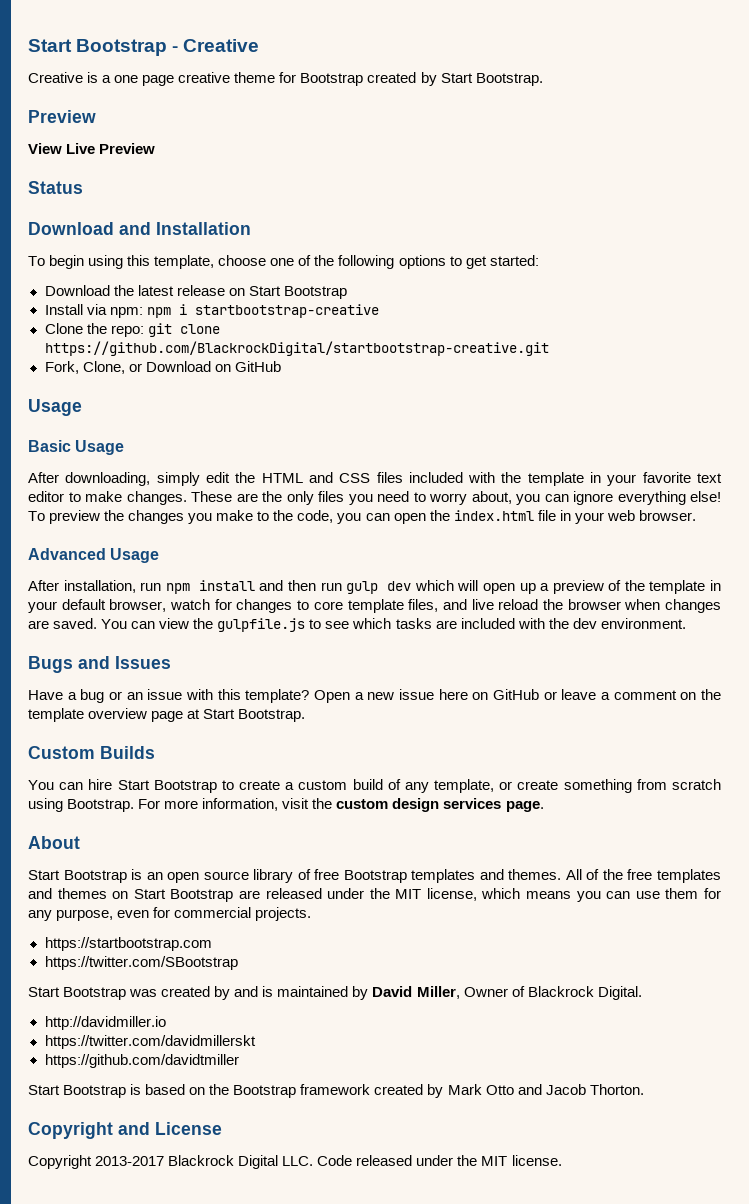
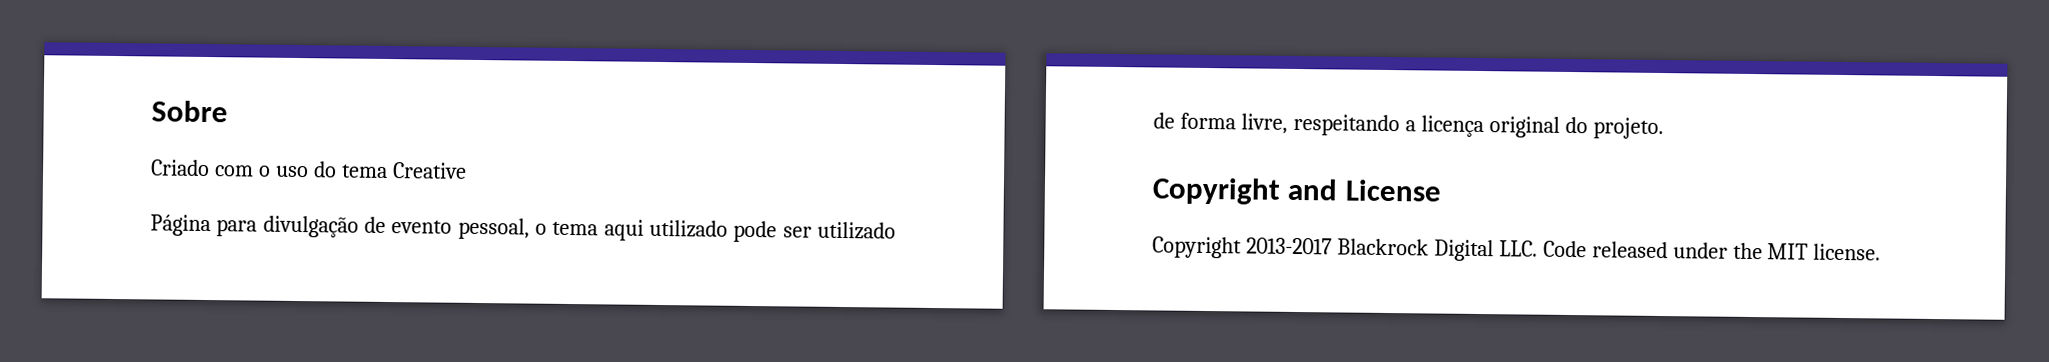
[28,39,260,56] [28,72,543,86] [28,110,96,123] [28,143,156,154] [28,181,83,194] [28,222,251,235] [28,255,539,269] [44,285,347,299] [44,304,379,318] [44,323,220,337] [44,341,549,356] [44,361,281,374] [28,399,82,416] [28,440,125,455] [28,472,722,486] [28,491,721,505] [28,510,696,524] [28,548,160,563] [28,580,722,594] [28,599,721,613] [28,618,686,632] [28,656,171,673] [28,689,721,703] [28,708,306,722] [28,746,155,759] [28,779,721,793] [28,798,544,812] [28,836,80,849] [28,869,721,883] [28,888,722,902] [28,907,312,921] [44,937,212,951] [44,956,238,970] [28,986,642,1000] [44,1016,166,1030] [44,1035,256,1049] [44,1054,239,1068] [28,1084,644,1098] Start Bootstrap - Creative // Creative is a one page creative theme for Bootstrap created by Start Bootstrap. // Preview // View Live Preview // Status // Download and Installation // To begin using this template, choose one of the following options to get started: // Download the latest release on Start Bootstrap // Install via npm: npm i startbootstrap-creative // Clone the repo: git clone https://github.com/BlackrockDigital/startbootstrap-creative.git // Fork, Clone, or Download on GitHub // Usage // Basic Usage // After downloading, simply edit the HTML and CSS files included with the template in your favorite text editor to make changes. These are the only files you need to worry about, you can ignore everything else! To preview the changes you make to the code, you can open the index.html file in your web browser. // Advanced Usage // After installation, run npm install and then run gulp dev which will open up a preview of the template in your default browser, watch for changes to core template files, and live reload the browser when changes are saved. You can view the gulpfile.js to see which tasks are included with the dev environment. // Bugs and Issues // Have a bug or an issue with this template? Open a new issue here on GitHub or leave a comment on the template overview page at Start Bootstrap. // Custom Builds // You can hire Start Bootstrap to create a custom build of any template, or create something from scratch using Bootstrap. For more information, visit the custom design services page. // About // Start Bootstrap is an open source library of free Bootstrap templates and themes. All of the free templates and themes on Start Bootstrap are released under the MIT license, which means you can use them for any purpose, even for commercial projects. // https://startbootstrap.com // https://twitter.com/SBootstrap // Start Bootstrap was created by and is maintained by David Miller, Owner of Blackrock Digital. // http://davidmiller.io // https://twitter.com/davidmillerskt // https://github.com/davidtmiller // Start Bootstrap is based on the Bootstrap framework created by Mark Otto and Jacob Thorton. -> [151,100,228,123] [151,159,467,179] [150,214,897,243] [1153,112,1664,140] Sobre // Criado com o uso do tema Creative // Página para divulgação de evento pessoal, o tema aqui utilizado pode ser utilizado de forma livre, respeitando a licença original do projeto.

